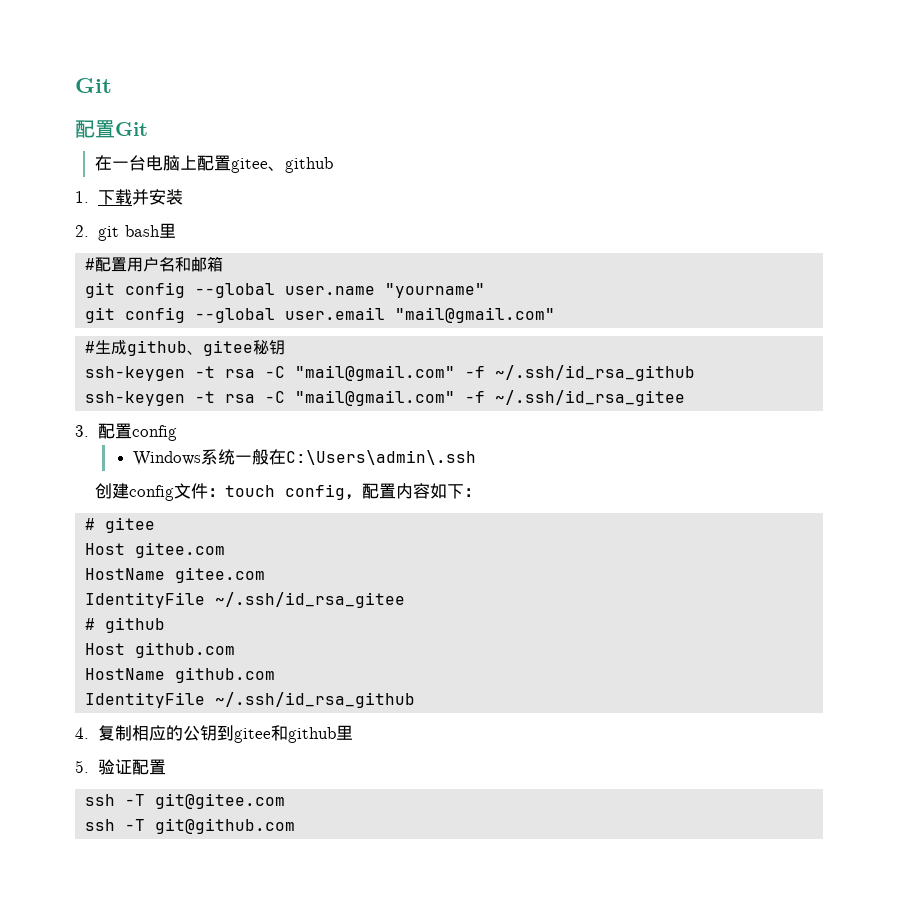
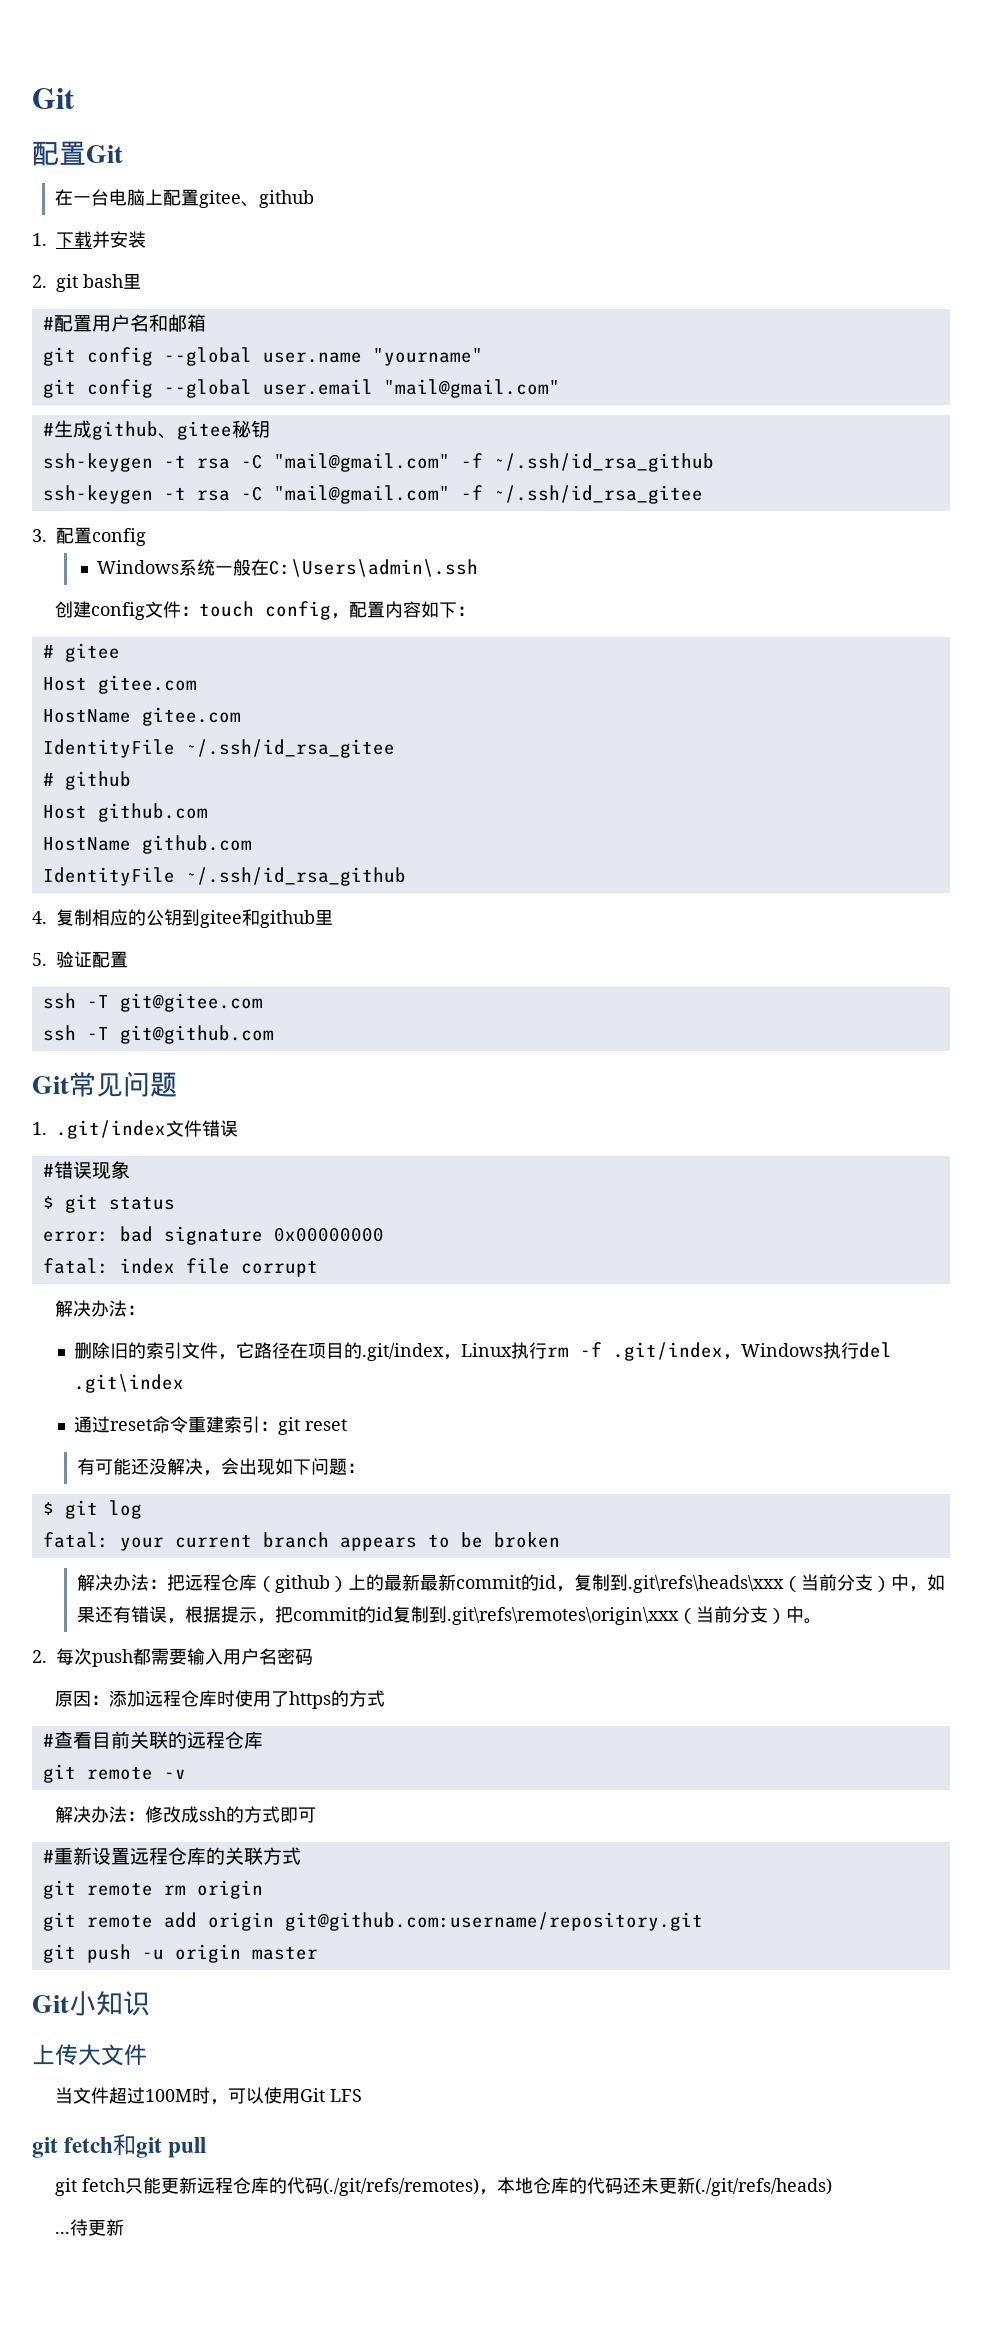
(296, 826) none -> [32,1071,177,1097] [32,1120,238,1139] [42,1161,130,1179] [42,1194,175,1213] [42,1226,384,1245] [42,1258,318,1277] [54,1300,145,1317] [74,1342,893,1361] [74,1374,185,1393] [74,1416,348,1435] [77,1458,366,1476] [42,1500,142,1519] [42,1532,560,1551] [77,1574,946,1593] [77,1606,823,1625] [32,1648,313,1667] [54,1690,385,1709] [42,1731,263,1749] [42,1764,186,1783] [54,1806,316,1823] [42,1847,301,1865] [42,1880,263,1899] [42,1912,703,1931] [42,1944,318,1963] [32,1991,150,2016] [32,2044,147,2066] [54,2087,362,2105] [32,2134,207,2158] [54,2177,832,2196] [54,2219,124,2236] // Git常见问题 // 1. .git/index文件错误 // #错误现象 // $ git status // error: bad signature 0x00000000 // fatal: index file corrupt // 解决办法： // 删除旧的索引文件，它路径在项目的.git/index，Linux执行rm -f .git/index，Windows执行del .git\index // 通过reset命令重建索引：git reset // 有可能还没解决，会出现如下问题： // $ git log // fatal: your current branch appears to be broken // 解决办法：把远程仓库（github）上的最新最新commit的id，复制到.git\refs\heads\xxx（当前分支）中，如果还有错误，根据提示，把commit的id复制到.git\refs\remotes\origin\xxx（当前分支）中。 // 2.每次push都需要输入用户名密码 // 原因：添加远程仓库时使用了https的方式 // #查看目前关联的远程仓库 // git remote -v // 解决办法：修改成ssh的方式即可 // #重新设置远程仓库的关联方式 // git remote rm origin // git remote add origin git@github.com:username/repository.git // git push -u origin master // Git小知识 // 上传大文件 // 当文件超过100M时，可以使用Git LFS // git fetch和git pull // git fetch只能更新远程仓库的代码(./git/refs/remotes)，本地仓库的代码还未更新(./git/refs/heads) // ...待更新

